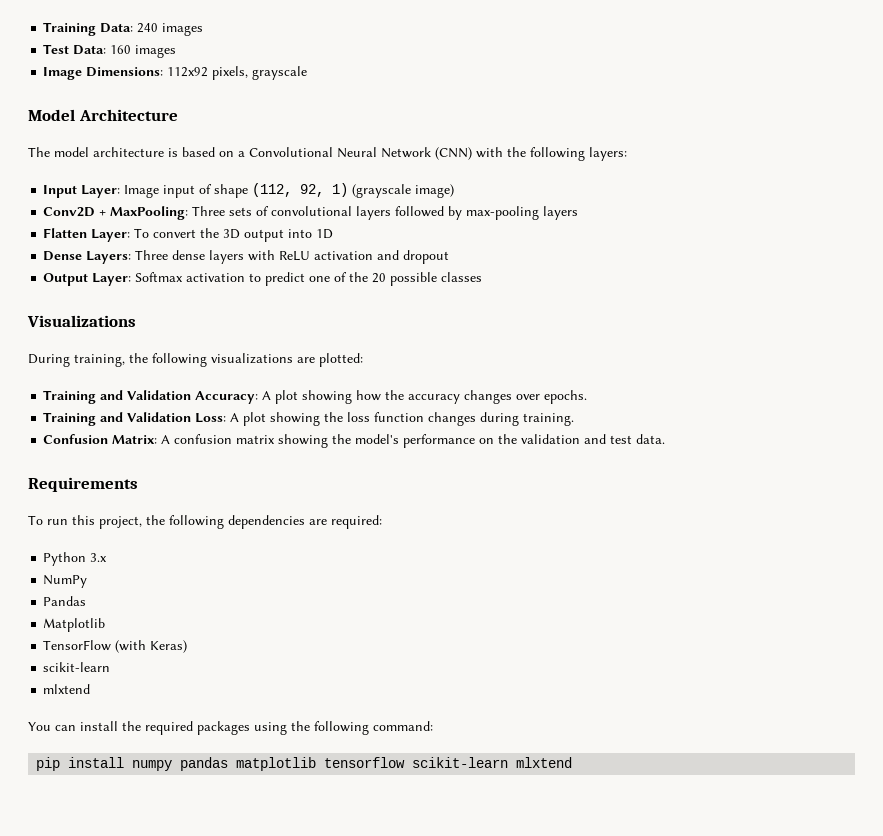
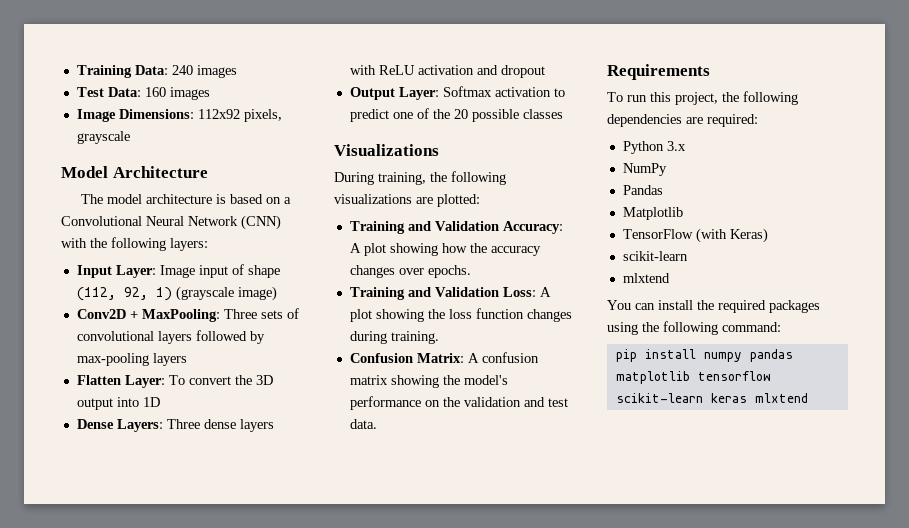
(509, 762) none -> [710,393,747,403] keras

